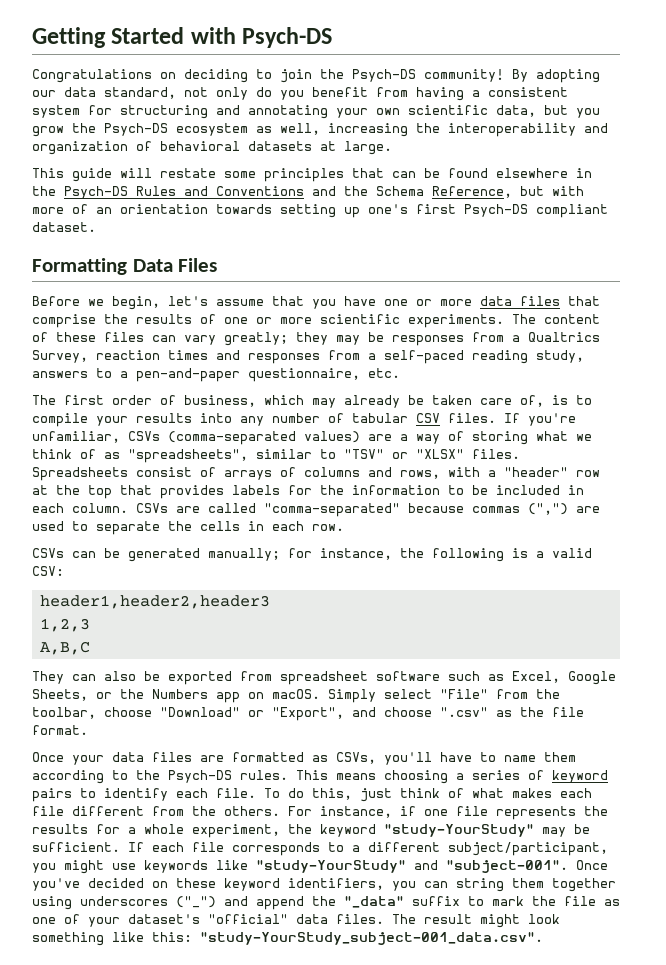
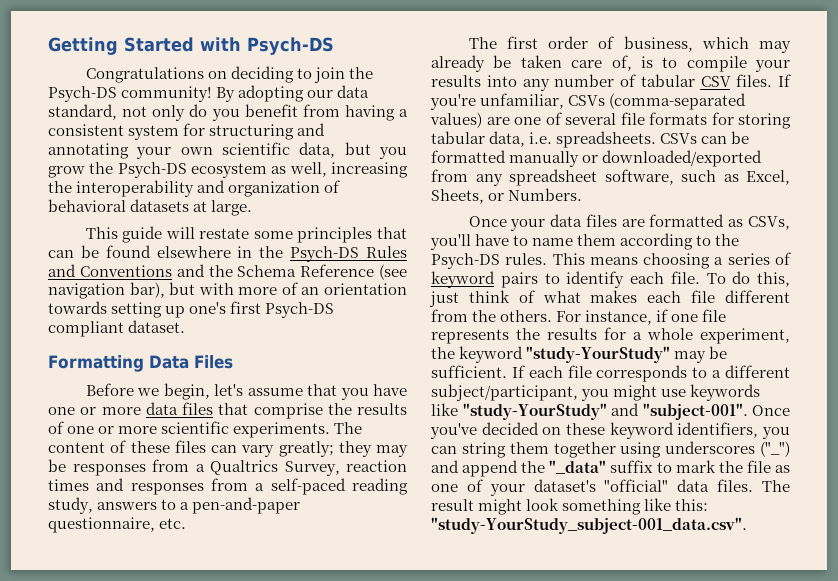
[432,186,512,198] Reference, -> [300,264,407,280] [48,282,165,299] Reference (see navigation bar),
[400,431,592,445] [32,449,520,463] [32,467,600,481] [32,485,584,499] [32,503,600,517] [32,521,344,535] [32,548,592,562] [32,566,64,576] [39,595,270,609] [39,618,90,632] [39,641,90,655] [32,671,440,685] a way of storing what we think of as "spreadsheets", similar to "TSV" or "XLSX" files. Spreadsheets consist of arrays of columns and rows, with a "header" row at the top that provides labels for the information to be included in each column. CSVs are called "comma-separated" because commas (",") are used to separate the cells in each row. // CSVs can be generated manually; for instance, the following is a valid CSV: // header1,header2,header3 // 1,2,3 // A,B,C // They can also be exported from spreadsheet software -> [514,112,791,129] [431,131,750,148] [431,150,763,167] [431,169,674,186] one of several file formats for storing tabular data, i.e. spreadsheets. CSVs can be formatted manually or downloaded/exported from any spreadsheet software,
[568,671,616,685] Google -> (790, 177) none
[120,689,560,703] [32,707,584,721] [32,725,88,735] the Numbers app on macOS. Simply select "File" from the toolbar, choose "Download" or "Export", and choose ".csv" as the file format. -> [508,188,583,201] Numbers.

